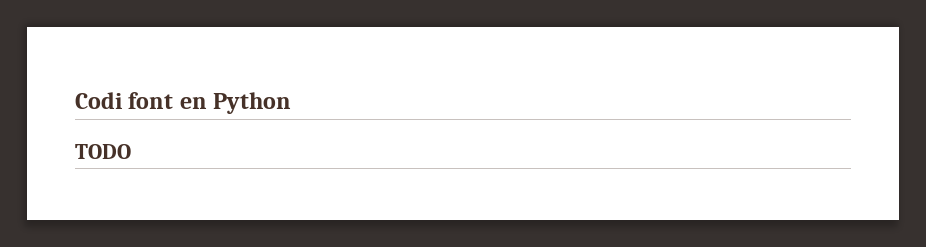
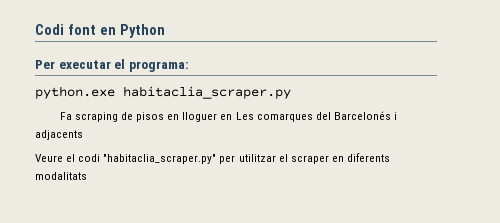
[75,144,131,159] TODO -> [35,59,189,72] [35,86,291,99] [59,111,397,122] [35,130,83,140] [35,153,390,164] [35,172,87,180] Per executar el programa: // python.exe habitaclia_scraper.py // Fa scraping de pisos en lloguer en Les comarques del Barcelonés i adjacents // Veure el codi "habitaclia_scraper.py" per utilitzar el scraper en diferents modalitats

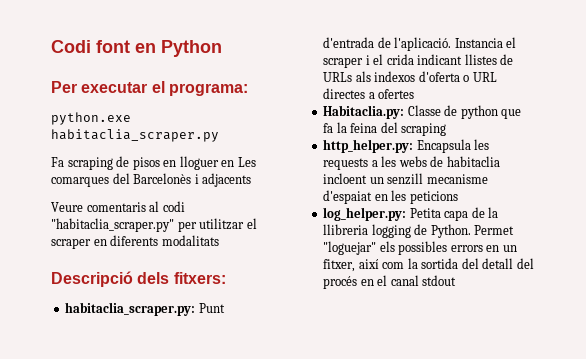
[333,111,391,120] Barcelonés -> [133,173,192,184] Barcelonès
[66,154,76,162] el -> [86,201,160,212] comentaris al
(87, 176) none -> [51,271,226,287] [65,302,225,316] [323,37,517,51] [323,54,514,68] [323,71,497,82] [323,88,415,99] [323,105,522,119] [323,122,447,136] [323,139,490,153] [323,156,500,170] [323,173,488,185] [323,190,458,204] [323,207,499,221] [323,224,515,238] [323,241,517,255] [323,258,534,272] [323,275,457,289] // Descripció dels fitxers: // habitaclia_scraper.py: Punt d'entrada de l'aplicació. Instancia el scraper i el crida indicant llistes de URLs als indexos d'oferta o URL directes a ofertes // Habitaclia.py: Classe de python que fa la feina del scraping // http_helper.py: Encapsula les requests a les webs de habitaclia incloent un senzill mecanisme d'espaiat en les peticions // log_helper.py: Petita capa de la llibreria logging de Python. Permet "loguejar" els possibles errors en un fitxer, així com la sortida del detall del procés en el canal stdout

